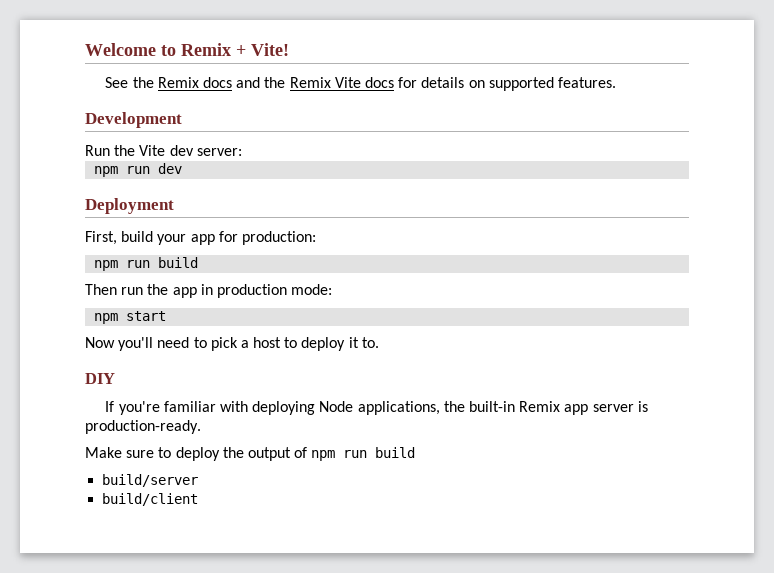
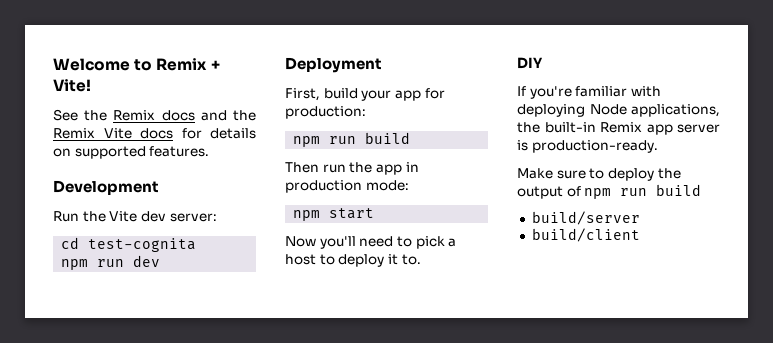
(242, 152) none -> [61,237,197,252] // cd test-cognita

